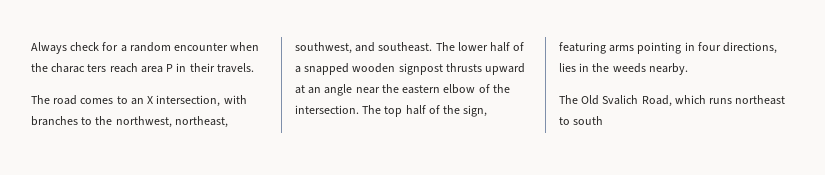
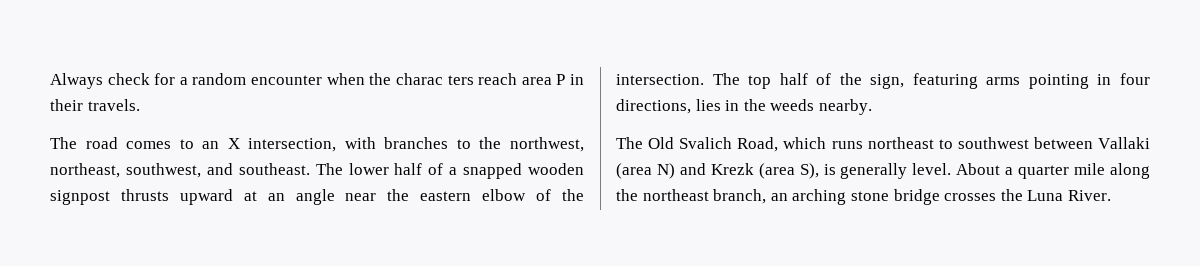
[573,116,604,125] south -> [957,137,1150,149] [616,163,1150,179] [616,189,1111,205] southwest between Vallaki (area N) and Krezk (area S), is generally level. About a quarter mile along the northeast branch, an arching stone bridge crosses the Luna River.

